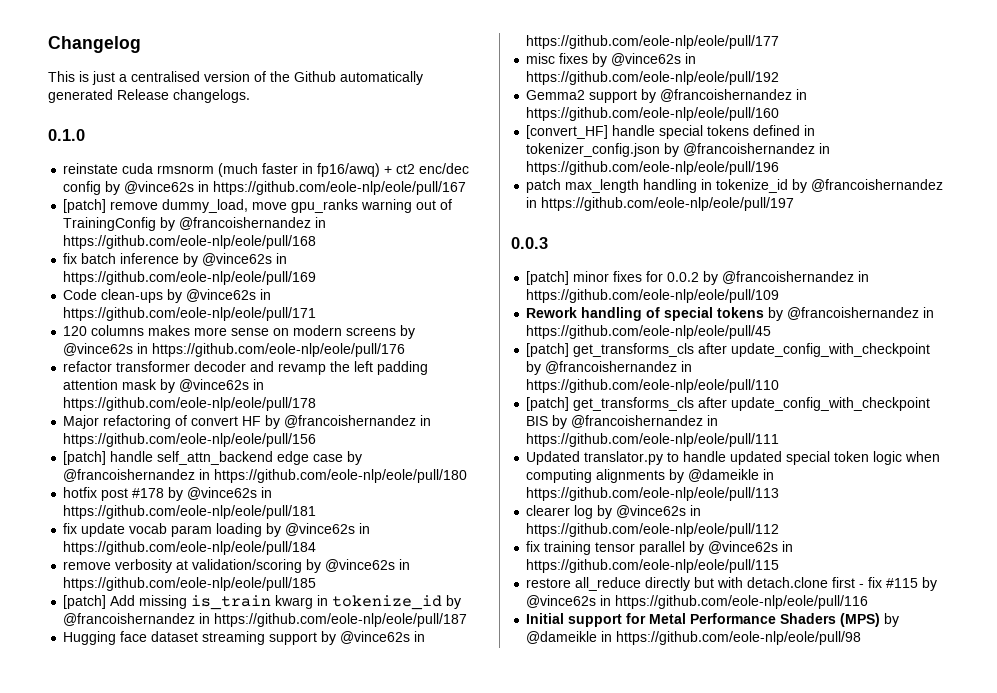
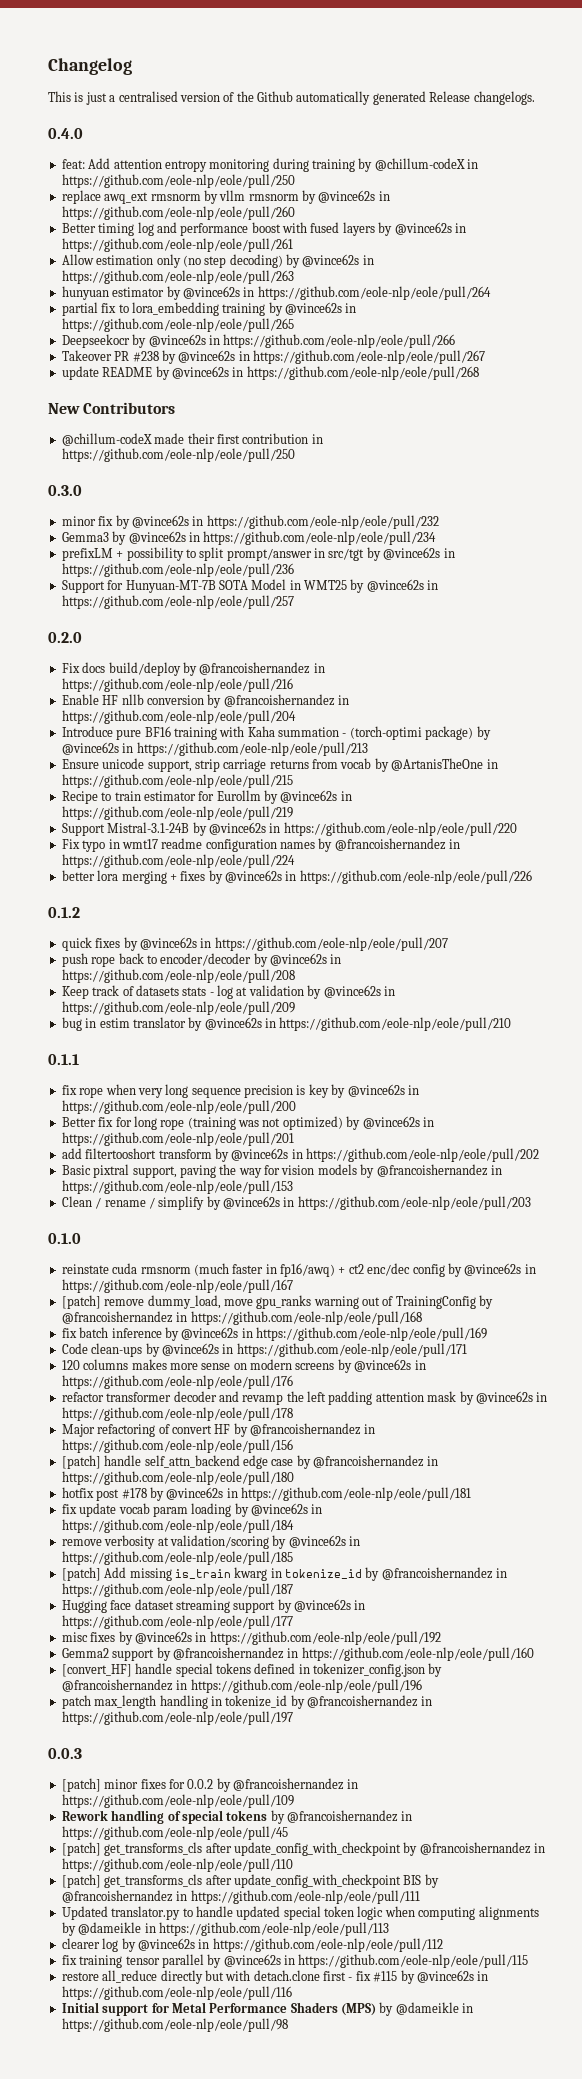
(250, 96) none -> [48,128,83,139] [61,158,479,172] [61,174,295,188] [61,190,390,204] [61,206,295,220] [61,222,466,236] [61,238,293,252] [61,254,374,268] [61,270,294,284] [61,286,491,300] [61,302,357,316] [61,318,294,332] [61,334,456,348] [61,350,485,364] [61,366,479,380] [48,402,176,414] [61,433,323,446] [61,448,295,462] [48,485,82,496] [61,515,439,529] [61,531,437,545] [61,547,455,561] [61,563,294,577] [61,579,439,593] [61,595,294,609] [48,632,82,643] [61,662,325,676] [61,678,293,692] [61,694,349,708] [61,710,296,724] [61,726,491,740] [61,742,368,756] [61,758,498,772] [61,774,293,788] [61,790,352,804] [61,806,293,820] [61,822,517,836] [61,838,461,852] [61,854,295,868] [61,870,532,884] [48,907,80,918] [61,937,448,951] [61,953,342,967] [61,969,295,983] [61,985,395,999] [61,1001,295,1015] [61,1017,512,1031] [48,1054,79,1065] [61,1084,419,1098] [61,1100,296,1114] [61,1116,434,1130] [61,1132,294,1146] [61,1148,539,1162] [61,1164,502,1178] [61,1180,293,1194] [61,1196,531,1210] // 0.4.0 // feat: Add attention entropy monitoring during training by @chillum-codeX in https://github.com/eole-nlp/eole/pull/250 // replace awq_ext rmsnorm by vllm rmsnorm by @vince62s in https://github.com/eole-nlp/eole/pull/260 // Better timing log and performance boost with fused layers by @vince62s in https://github.com/eole-nlp/eole/pull/261 // Allow estimation only (no step decoding) by @vince62s in https://github.com/eole-nlp/eole/pull/263 // hunyuan estimator by @vince62s in https://github.com/eole-nlp/eole/pull/264 // partial fix to lora_embedding training by @vince62s in https://github.com/eole-nlp/eole/pull/265 // Deepseekocr by @vince62s in https://github.com/eole-nlp/eole/pull/266 // Takeover PR #238 by @vince62s in https://github.com/eole-nlp/eole/pull/267 // update README by @vince62s in https://github.com/eole-nlp/eole/pull/268 // New Contributors // @chillum-codeX made their first contribution in https://github.com/eole-nlp/eole/pull/250 // 0.3.0 // minor fix by @vince62s in https://github.com/eole-nlp/eole/pull/232 // Gemma3 by @vince62s in https://github.com/eole-nlp/eole/pull/234 // prefixLM + possibility to split prompt/answer in src/tgt by @vince62s in https://github.com/eole-nlp/eole/pull/236 // Support for Hunyuan-MT-7B SOTA Model in WMT25 by @vince62s in https://github.com/eole-nlp/eole/pull/257 // 0.2.0 // Fix docs build/deploy by @francoishernandez in https://github.com/eole-nlp/eole/pull/216 // Enable HF nllb conversion by @francoishernandez in https://github.com/eole-nlp/eole/pull/204 // Introduce pure BF16 training with Kaha summation - (torch-optimi package) by @vince62s in https://github.com/eole-nlp/eole/pull/213 // Ensure unicode support, strip carriage returns from vocab by @ArtanisTheOne in https://github.com/eole-nlp/eole/pull/215 // Recipe to train estimator for Eurollm by @vince62s in https://github.com/eole-nlp/eole/pull/219 // Support Mistral-3.1-24B by @vince62s in https://github.com/eole-nlp/eole/pull/220 // Fix typo in wmt17 readme configuration names by @francoishernandez in https://github.com/eole-nlp/eole/pull/224 // better lora merging + fixes by @vince62s in https://github.com/eole-nlp/eole/pull/226 // 0.1.2 // quick fixes by @vince62s in https://github.com/eole-nlp/eole/pull/207 // push rope back to encoder/decoder by @vince62s in https://github.com/eole-nlp/eole/pull/208 // Keep track of datasets stats - log at validation by @vince62s in https://github.com/eole-nlp/eole/pull/209 // bug in estim translator by @vince62s in https://github.com/eole-nlp/eole/pull/210 // 0.1.1 // fix rope when very long sequence precision is key by @vince62s in https://github.com/eole-nlp/eole/pull/200 // Better fix for long rope (training was not optimized) by @vince62s in https://github.com/eole-nlp/eole/pull/201 // add filtertooshort transform by @vince62s in https://github.com/eole-nlp/eole/pull/202 // Basic pixtral support, paving the way for vision models by @francoishernandez in https://github.com/eole-nlp/eole/pull/153 // Clean / rename / simplify by @vince62s in https://github.com/eole-nlp/eole/pull/203

